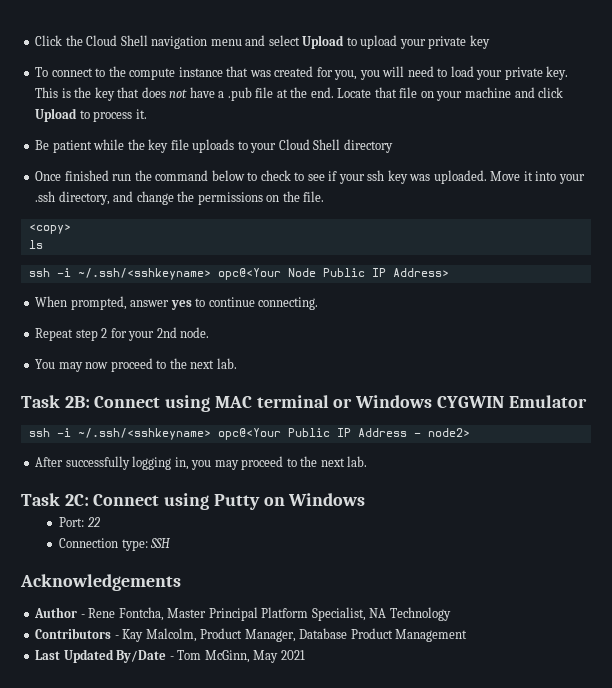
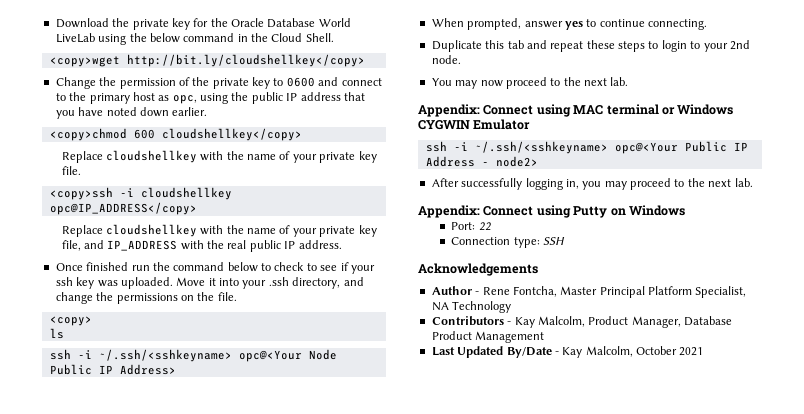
[35,35,490,49] [35,66,569,80] [35,87,564,101] [35,108,147,122] [35,139,393,153] Click the Cloud Shell navigation menu and select Upload to upload your private key // To connect to the compute instance that was created for you, you will need to load your private key. This is the key that does not have a .pub file at the end. Locate that file on your machine and click Upload to process it. // Be patient while the key file uploads to your Cloud Shell directory -> [55,18,351,30] [55,33,334,45] [49,54,365,67] [55,77,382,89] [55,92,365,104] [55,107,208,119] [49,128,302,141] [61,150,377,163] [61,166,81,175] [49,187,232,200] [49,202,197,215] [61,224,377,237] [61,240,342,252] Download the private key for the Oracle Database World LiveLab using the below command in the Cloud Shell. // <copy>wget http://bit.ly/cloudshellkey</copy> // Change the permission of the private key to 0600 and connect to the primary host as opc, using the public IP address that you have noted down earlier. // <copy>chmod 600 cloudshellkey</copy> // Replace cloudshellkey with the name of your private key file. // <copy>ssh -i cloudshellkey opc@IP_ADDRESS</copy> // Replace cloudshellkey with the name of your private key file, and IP_ADDRESS with the real public IP address.
[35,328,127,341] Repeat step 2 for -> [431,40,701,52] Duplicate this tab and repeat these steps to login to
[21,395,90,408] Task 2B: -> [418,104,480,117] Appendix:
[21,493,89,506] Task 2C: -> [418,205,480,218] Appendix:
[177,650,279,663] Tom McGinn, May -> [562,346,677,358] Kay Malcolm, October

